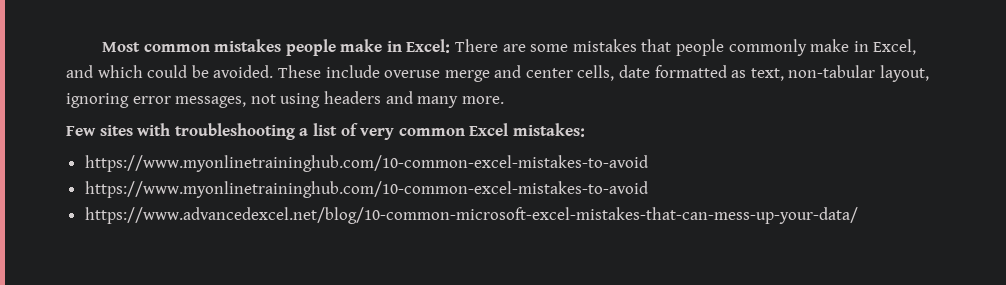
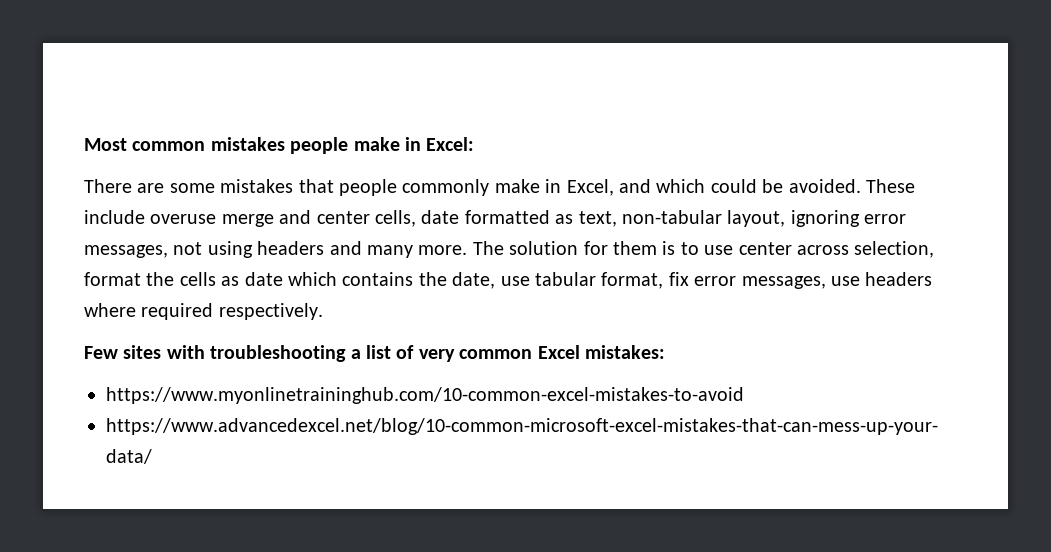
(451, 46) none -> (475, 144) //
(504, 100) none -> [472,241,935,258] [84,272,933,289] [84,303,323,320] The solution for them is to use center across selection, format the cells as date which contains the date, use tabular format, fix error messages, use headers where required respectively.
[84,181,648,198] // https://www.myonlinetraininghub.com/10-common-excel-mistakes-to-avoid -> (744, 395) none

